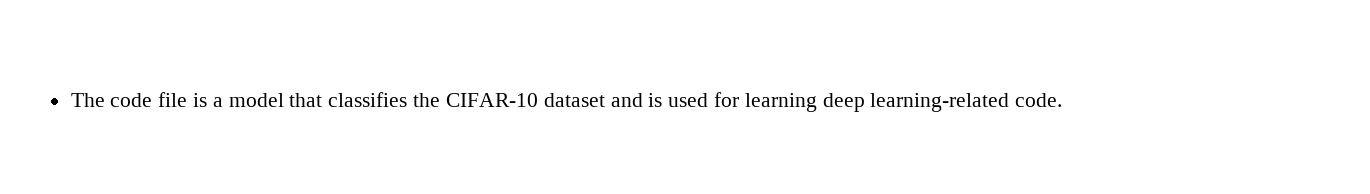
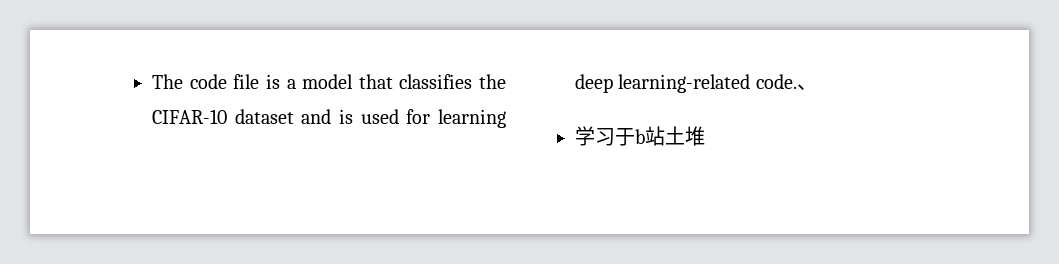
(1063, 100) none -> [796,84,817,90] [575,126,705,146] 、 // 学习于b站土堆

